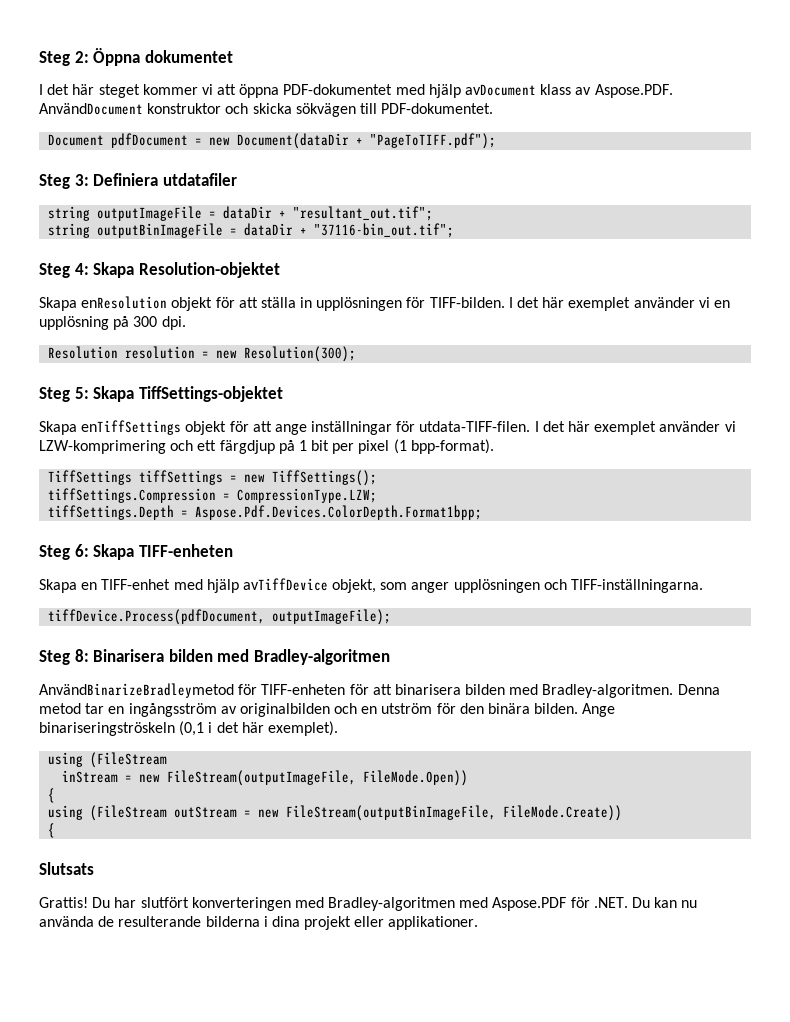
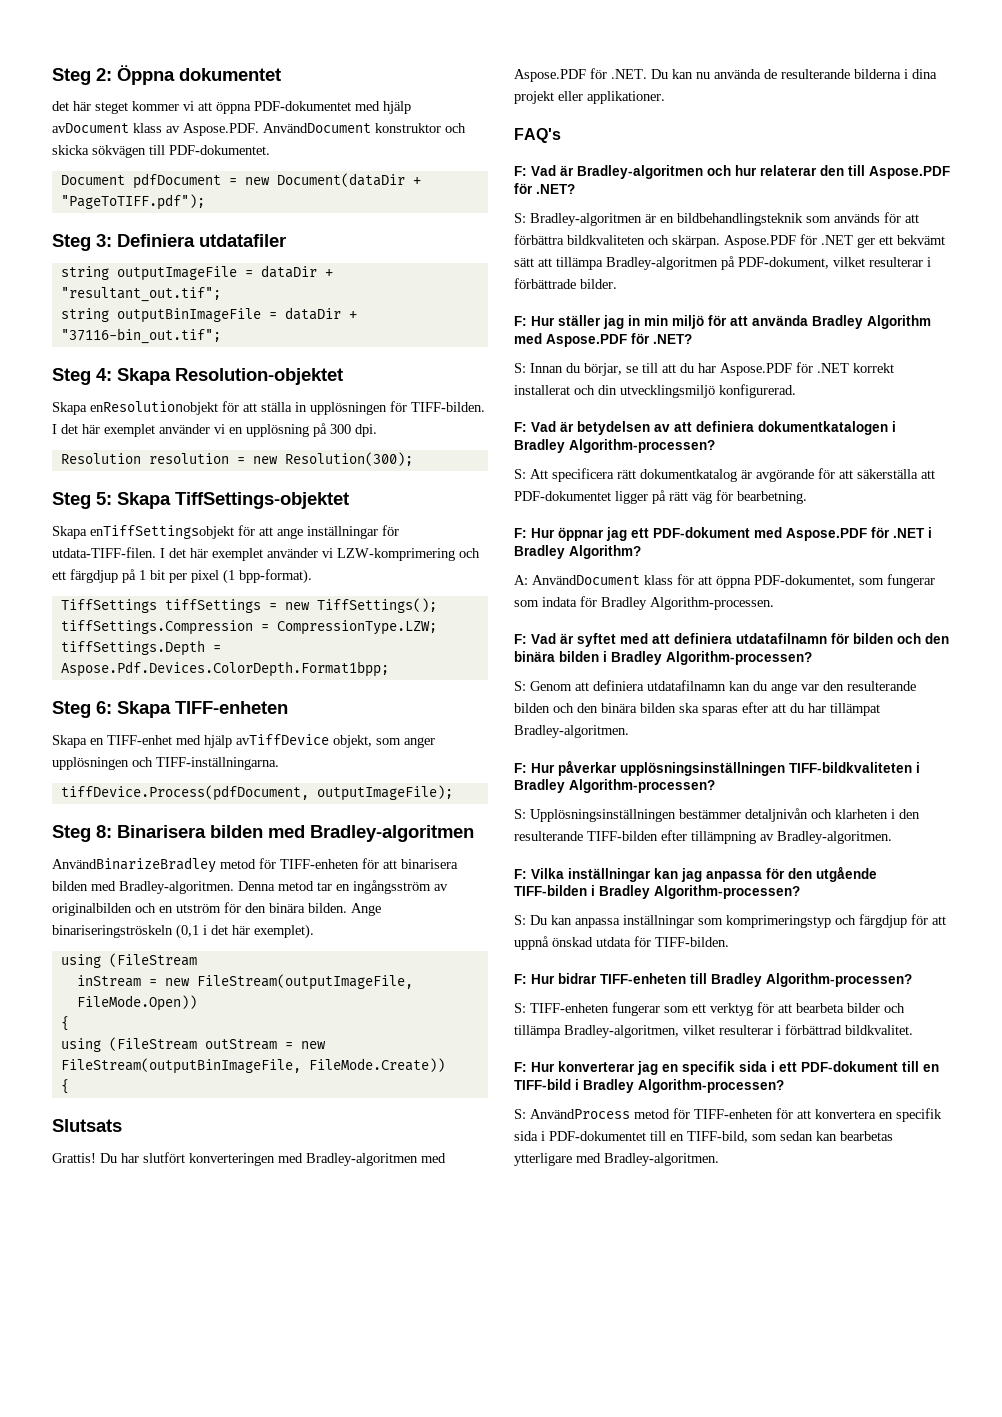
[39,84,43,95] I -> (281, 74) none
[81,296,213,311] enResolution objekt -> [90,401,218,415] enResolutionobjekt
[81,420,227,435] enTiffSettings objekt -> [90,525,234,539] enTiffSettingsobjekt
[39,683,234,698] AnvändBinarizeBradleymetod -> [52,857,256,873] AnvändBinarizeBradley metod
(479, 923) none -> [514,128,561,143] [514,165,950,179] [514,183,575,194] [514,212,919,226] [514,234,945,248] [514,256,931,270] [514,278,617,289] [514,315,931,329] [514,333,692,347] [514,362,894,376] [514,384,796,398] [514,421,896,435] [514,439,715,453] [514,468,935,482] [514,490,807,504] [514,527,932,541] [514,545,641,559] [514,574,935,588] [514,596,774,610] [514,633,949,647] [514,651,812,665] [514,680,916,694] [514,702,880,716] [514,725,629,738] [514,760,920,776] [514,779,715,793] [514,808,920,822] [514,830,892,844] [514,866,877,882] [514,885,800,899] [514,914,946,928] [514,936,729,950] [514,973,912,987] [514,1002,905,1016] [514,1024,913,1038] [514,1061,939,1075] [514,1079,784,1093] [514,1108,942,1122] [514,1131,893,1143] [514,1153,719,1166] // FAQ's // F: Vad är Bradley-algoritmen och hur relaterar den till Aspose.PDF för .NET? // S: Bradley-algoritmen är en bildbehandlingsteknik som används för att förbättra bildkvaliteten och skärpan. Aspose.PDF för .NET ger ett bekvämt sätt att tillämpa Bradley-algoritmen på PDF-dokument, vilket resulterar i förbättrade bilder. // F: Hur ställer jag in min miljö för att använda Bradley Algorithm med Aspose.PDF för .NET? // S: Innan du börjar, se till att du har Aspose.PDF för .NET korrekt installerat och din utvecklingsmiljö konfigurerad. // F: Vad är betydelsen av att definiera dokumentkatalogen i Bradley Algorithm-processen? // S: Att specificera rätt dokumentkatalog är avgörande för att säkerställa att PDF-dokumentet ligger på rätt väg för bearbetning. // F: Hur öppnar jag ett PDF-dokument med Aspose.PDF för .NET i Bradley Algorithm? // A: AnvändDocument klass för att öppna PDF-dokumentet, som fungerar som indata för Bradley Algorithm-processen. // F: Vad är syftet med att definiera utdatafilnamn för bilden och den binära bilden i Bradley Algorithm-processen? // S: Genom att definiera utdatafilnamn kan du ange var den resulterande bilden och den binära bilden ska sparas efter att du har tillämpat Bradley-algoritmen. // F: Hur påverkar upplösningsinställningen TIFF-bildkvaliteten i Bradley Algorithm-processen? // S: Upplösningsinställningen bestämmer detaljnivån och klarheten i den resulterande TIFF-bilden efter tillämpning av Bradley-algoritmen. // F: Vilka inställningar kan jag anpassa för den utgående TIFF-bilden i Bradley Algorithm-processen? // S: Du kan anpassa inställningar som komprimeringstyp och färgdjup för att uppnå önskad utdata för TIFF-bilden. // F: Hur bidrar TIFF-enheten till Bradley Algorithm-processen? // S: TIFF-enheten fungerar som ett verktyg för att bearbeta bilder och tillämpa Bradley-algoritmen, vilket resulterar i förbättrad bildkvalitet. // F: Hur konverterar jag en specifik sida i ett PDF-dokument till en TIFF-bild i Bradley Algorithm-processen? // S: AnvändProcess metod för TIFF-enheten för att konvertera en specifik sida i PDF-dokumentet till en TIFF-bild, som sedan kan bearbetas ytterligare med Bradley-algoritmen.

